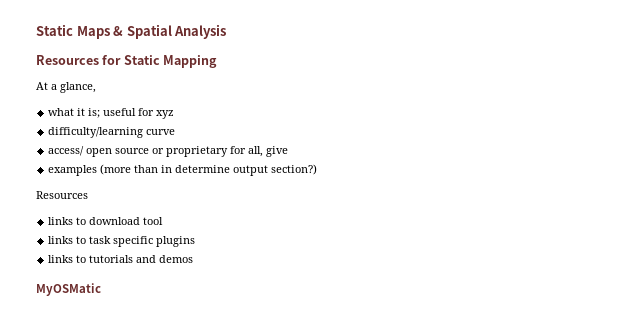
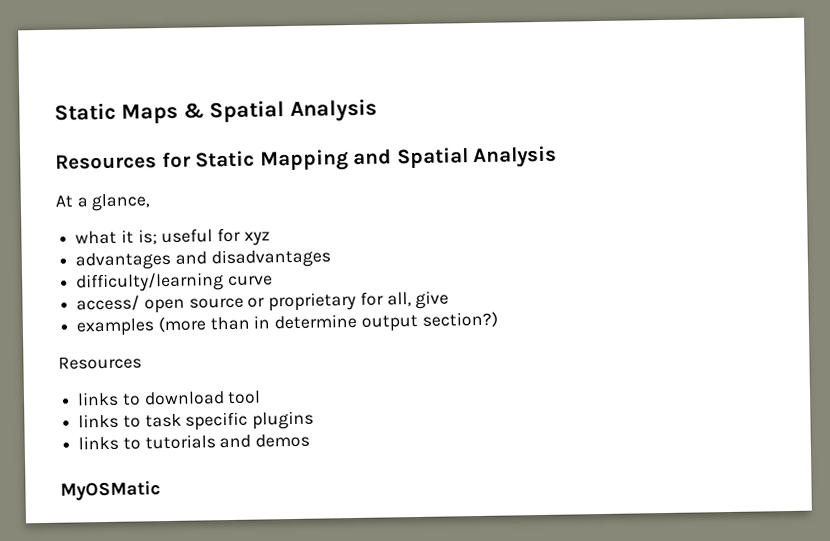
(218, 61) none -> [353,145,558,169] and Spatial Analysis
(175, 114) none -> [75,248,331,271] // advantages and disadvantages

